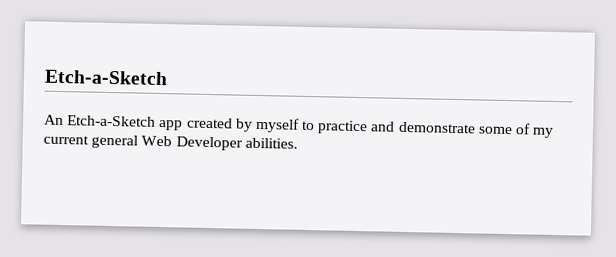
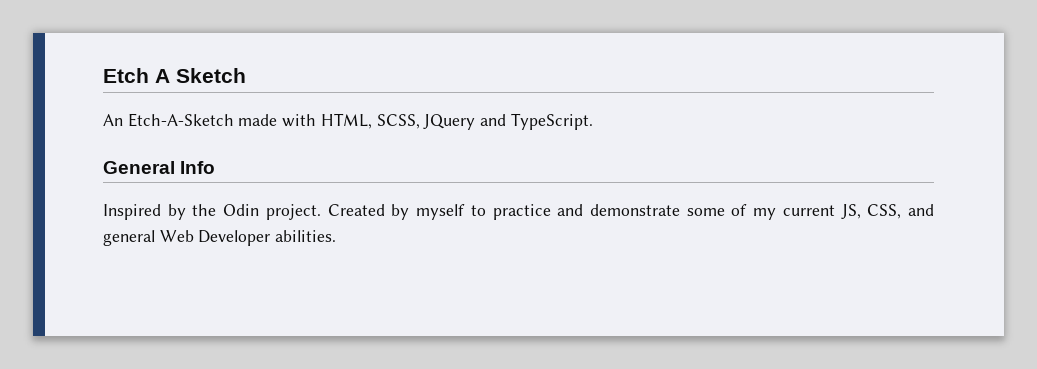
[44,69,168,86] [44,114,233,131] Etch-a-Sketch // An Etch-a-Sketch app created -> [103,68,246,83] [103,113,593,130] [103,161,216,174] [103,204,385,220] Etch A Sketch // An Etch-A-Sketch made with HTML, SCSS, JQuery and TypeScript. // General Info // Inspired by the Odin project. Created
(89, 139) none -> [840,204,934,219] JS, CSS, and

